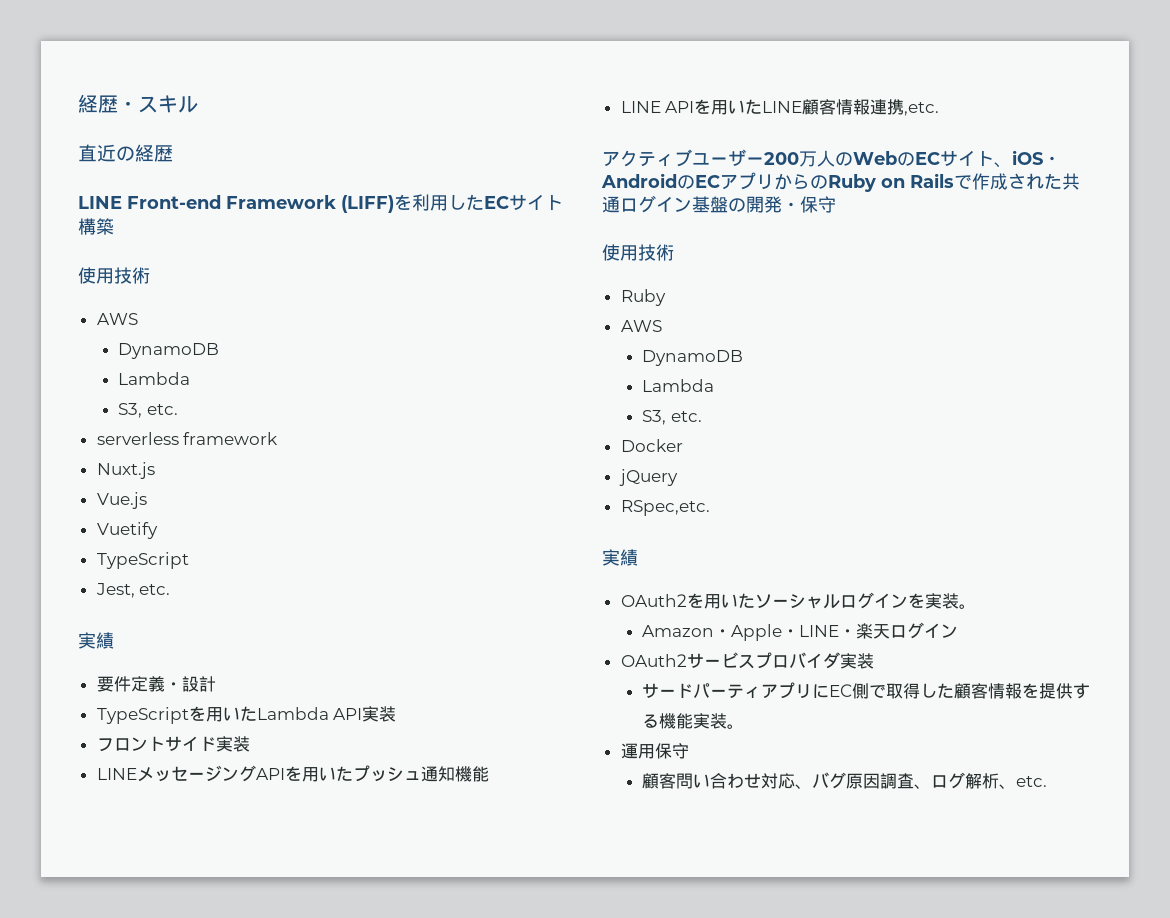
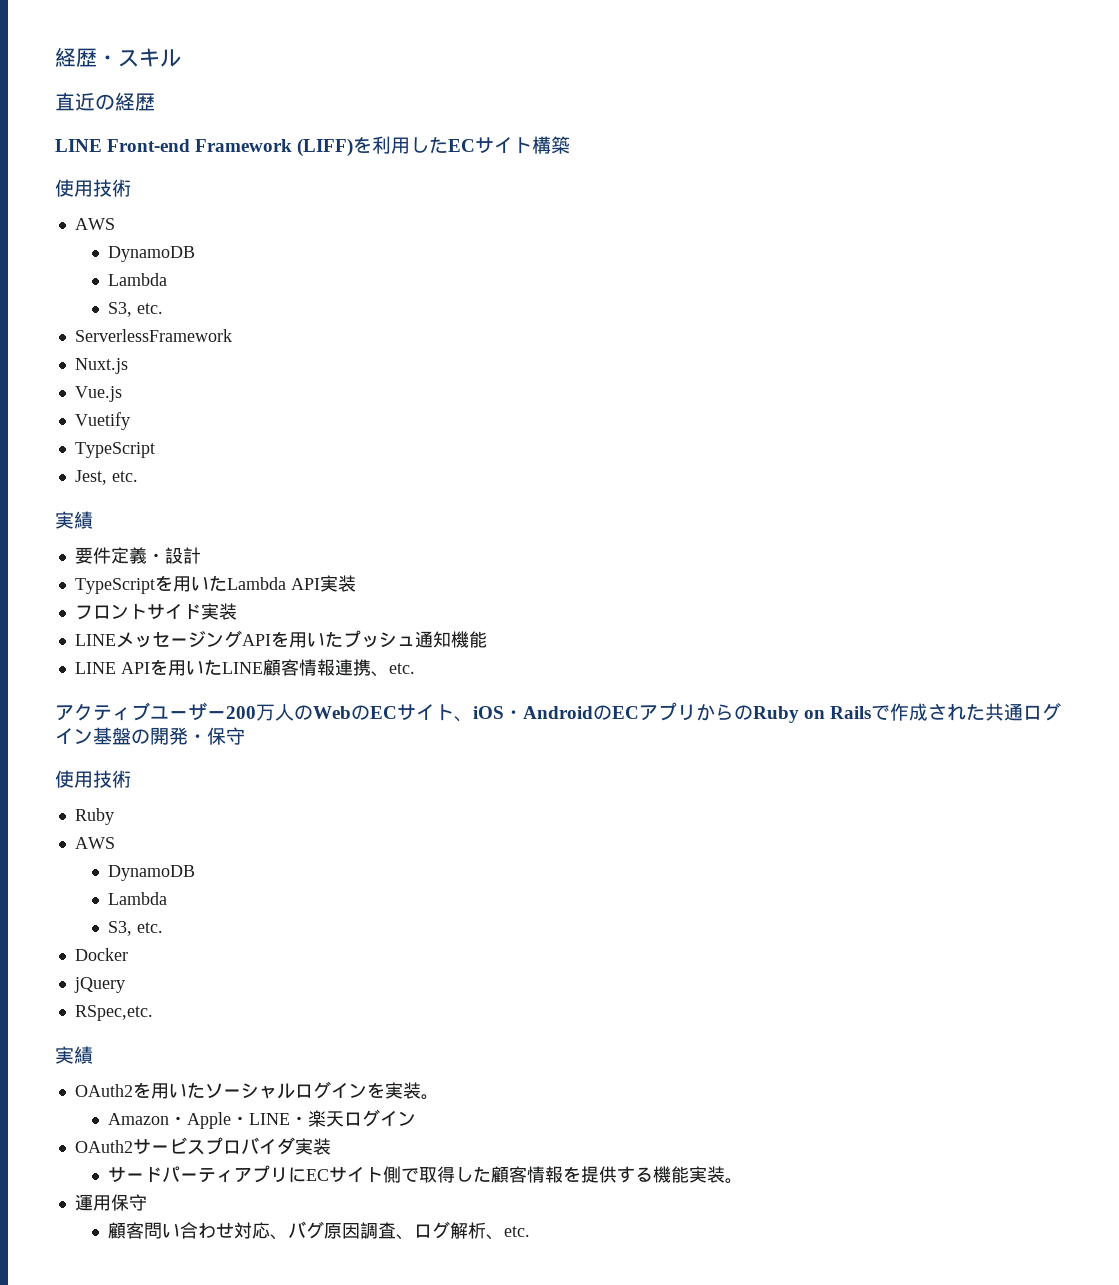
[96,432,279,445] serverless framework -> [74,329,232,342] ServerlessFramework
[904,102,940,116] ,etc. -> [370,663,415,677] 、etc.
(852, 690) none -> [329,1166,384,1183] サイト

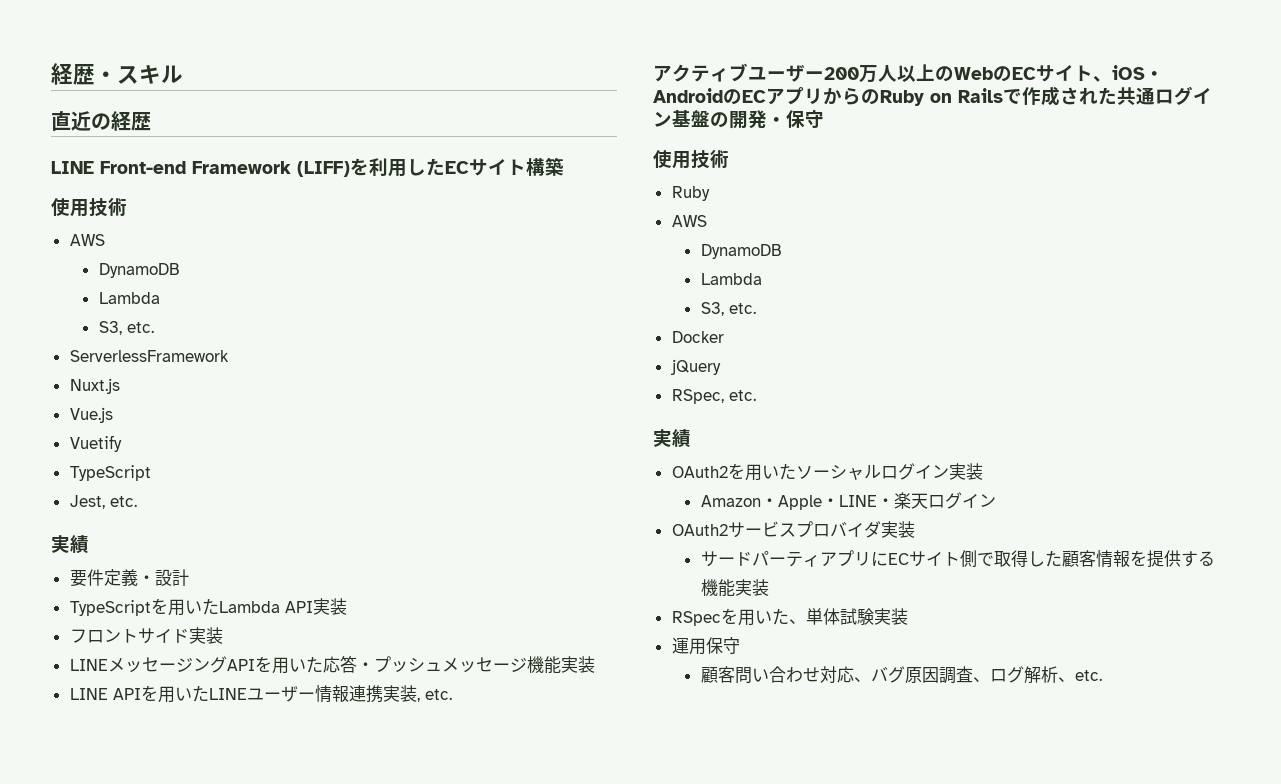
(343, 639) none -> [322,655,374,673] 応答・
[414,631,487,648] 通知機能 -> [441,656,595,674] メッセージ機能実装
[262,659,389,677] 顧客情報連携、 -> [246,685,420,703] ユーザー情報連携実装,
(294, 712) none -> [897,64,935,82] 以上
[74,1005,153,1021] RSpec,etc. -> [671,389,756,404] RSpec, etc.
[366,1082,439,1100] を実装。 -> [948,463,983,480] 実装
[725,1178,744,1184] 。 -> [671,608,908,626] // RSpecを用いた、単体試験実装

